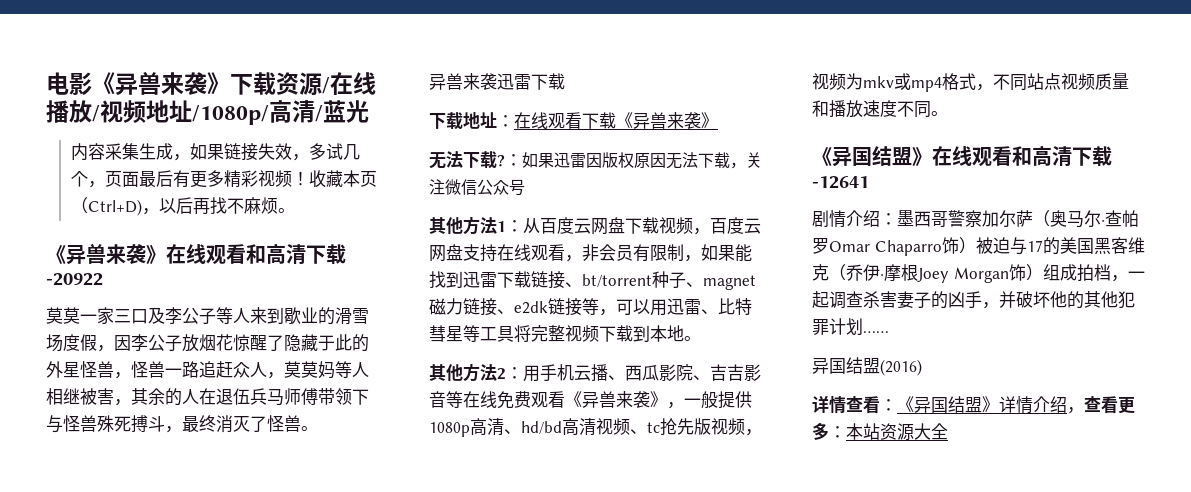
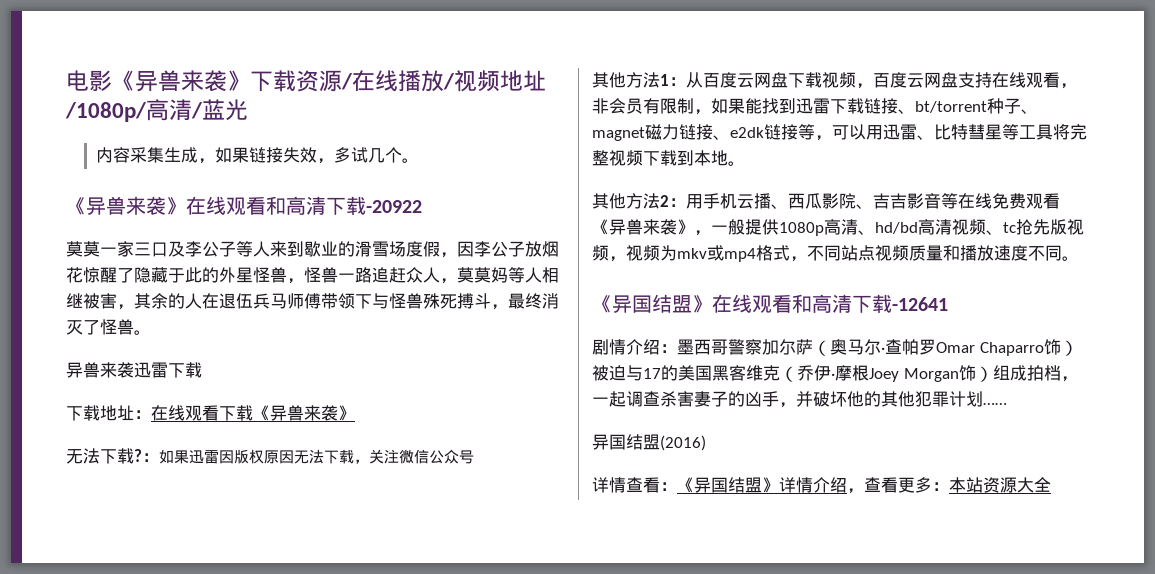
[87,170,377,188] [70,197,278,216] ，页面最后有更多精彩视频！收藏本页（Ctrl+D)，以后再找不麻烦 -> (403, 155) none

